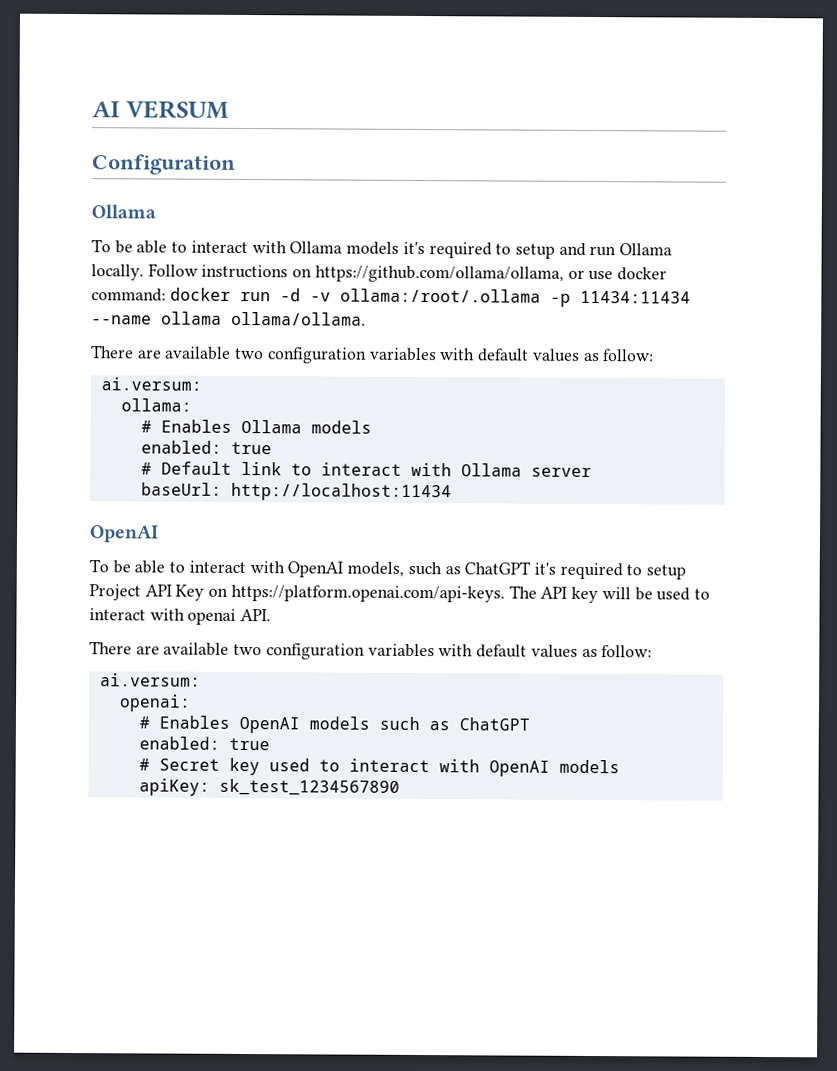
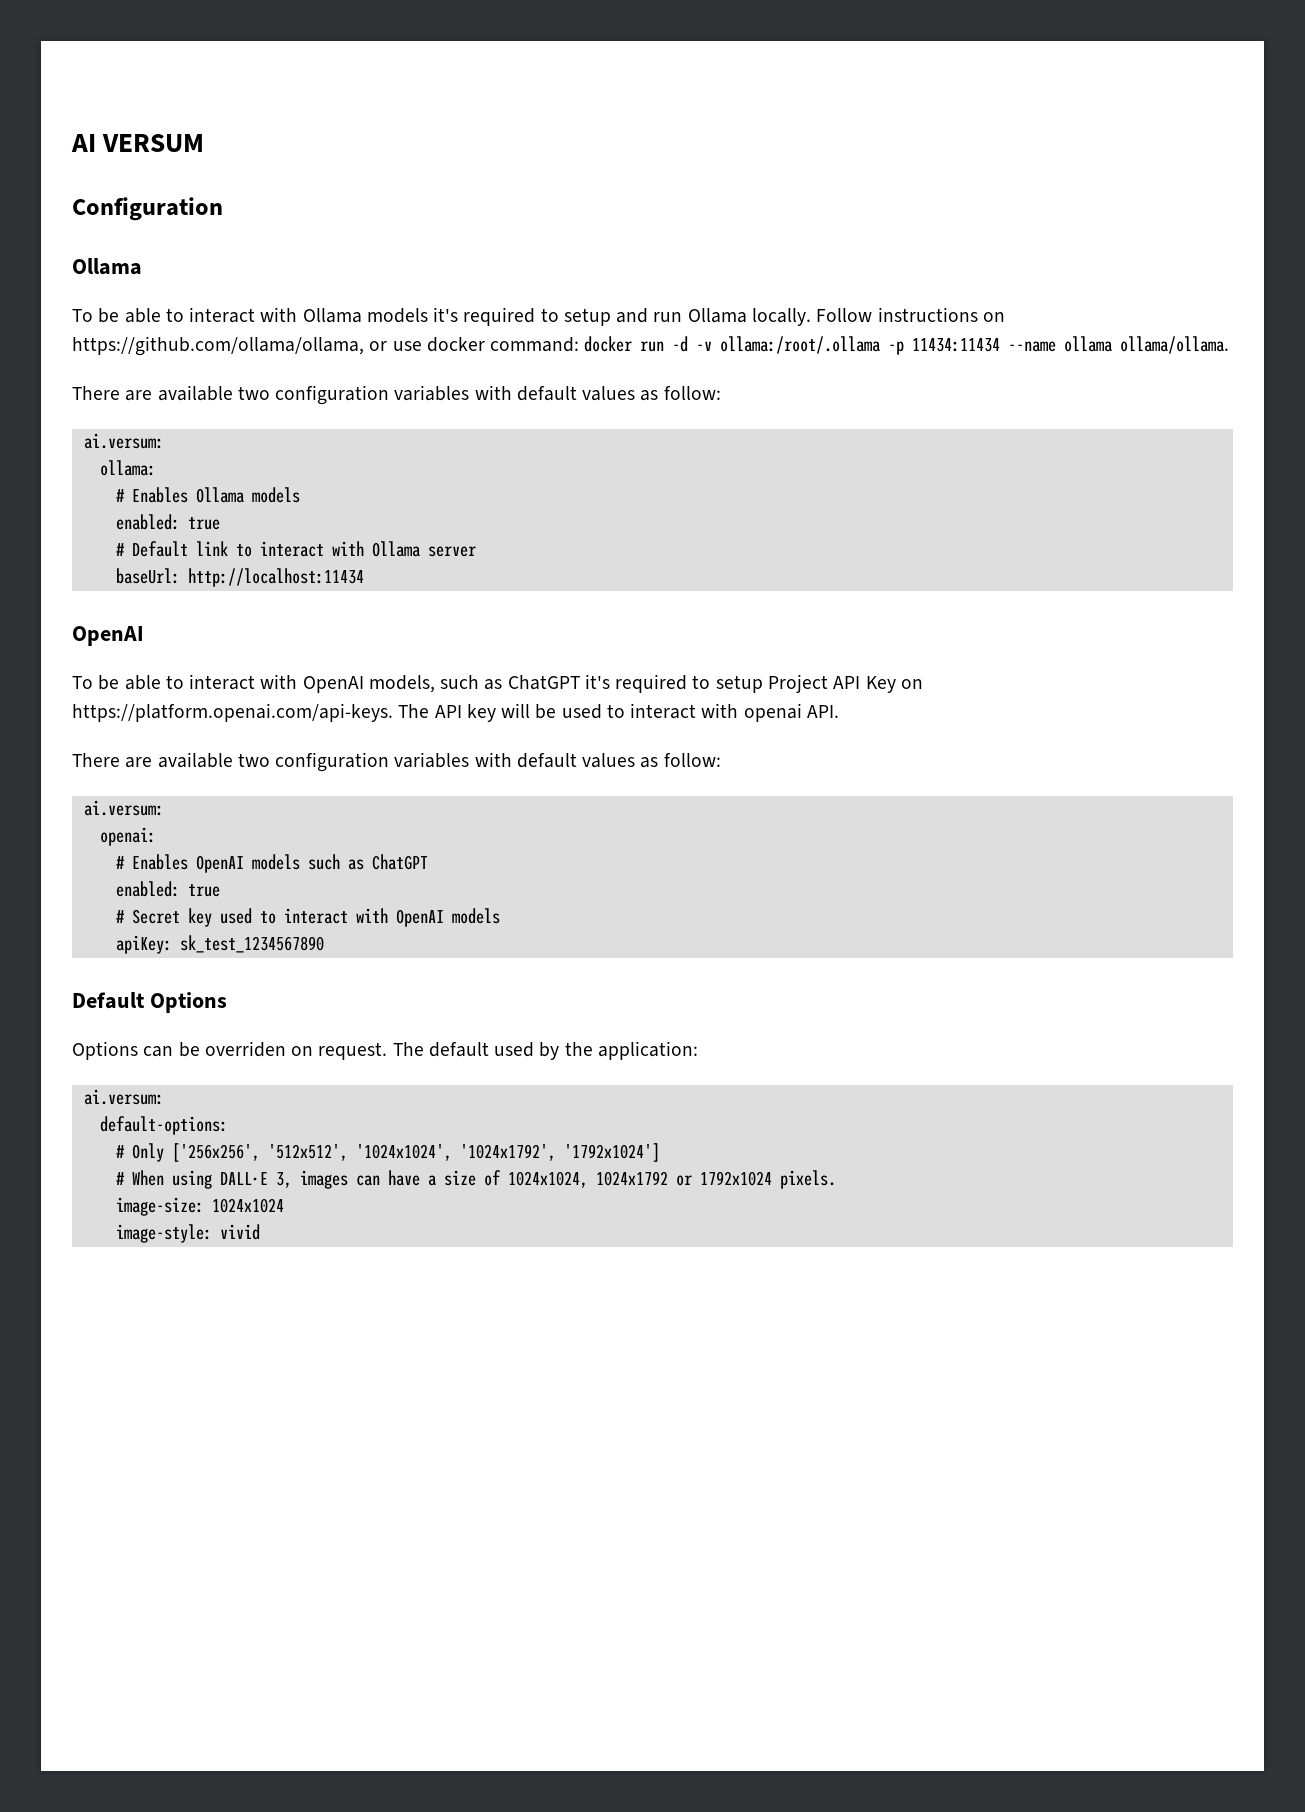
(400, 787) none -> [72,992,227,1013] [72,1041,698,1060] [83,1089,164,1105] [99,1116,228,1135] [115,1143,660,1162] [115,1170,836,1189] [115,1197,284,1216] [115,1224,260,1243] // Default Options // Options can be overriden on request. The default used by the application: // ai.versum: // default-options: // # Only ['256x256', '512x512', '1024x1024', '1024x1792', '1792x1024'] // # When using DALL·E 3, images can have a size of 1024x1024, 1024x1792 or 1792x1024 pixels. // image-size: 1024x1024 // image-style: vivid

